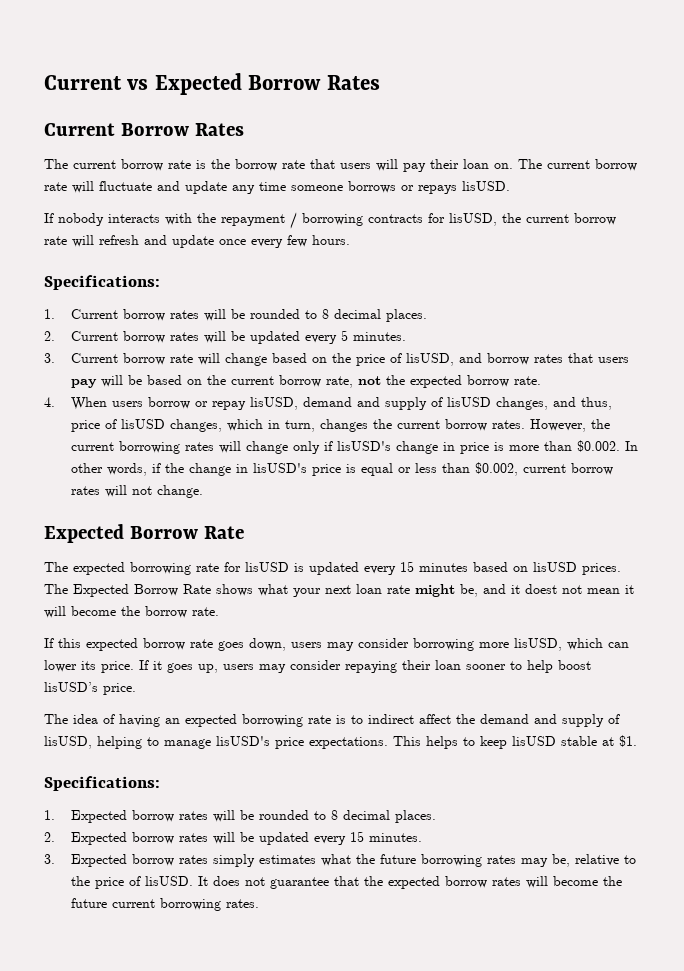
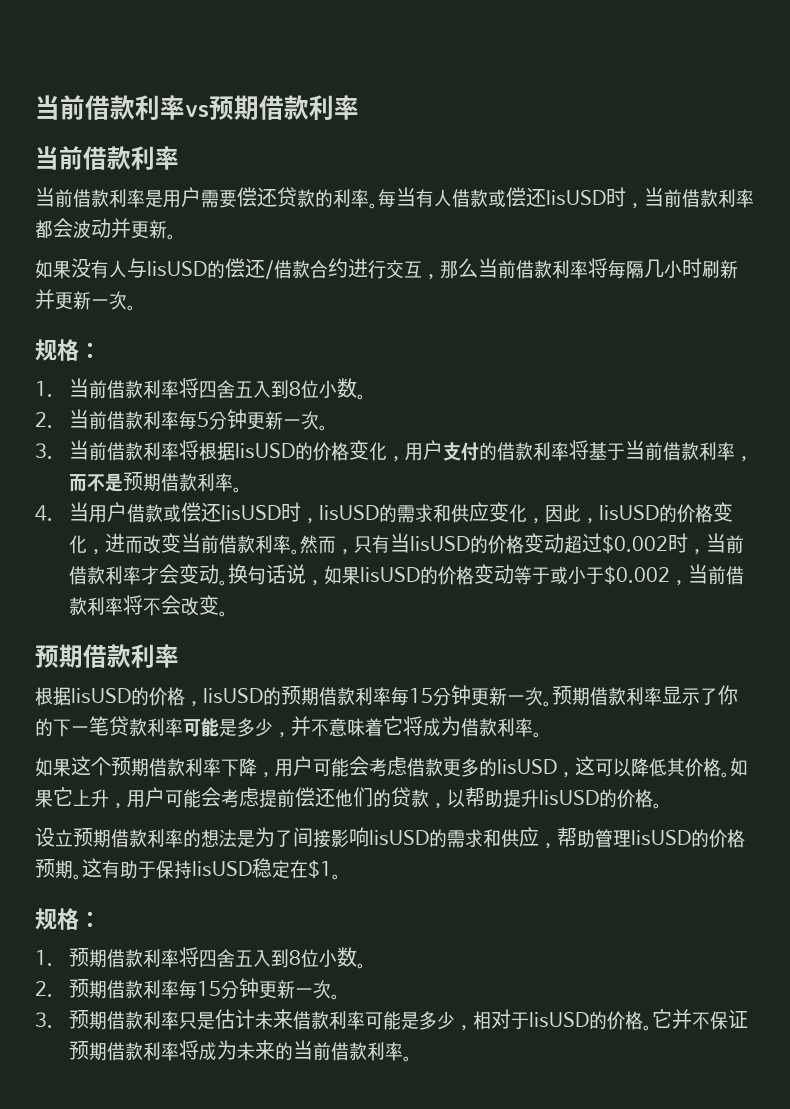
[44,73,380,95] [44,123,244,136] [44,159,637,172] [44,181,510,194] [44,212,616,229] [44,235,350,248] [44,275,160,290] [44,309,427,322] [44,330,406,344] [44,353,629,366] [70,375,541,388] [44,397,612,410] [70,419,610,432] [70,440,638,454] [70,462,613,476] [70,485,203,498] [44,524,244,543] [44,561,621,575] [44,584,634,597] [44,606,219,618] [44,638,629,651] [44,660,591,673] [44,682,136,695] [44,714,620,727] [44,735,637,749] [44,776,160,791] [44,810,436,823] [44,831,422,845] [44,854,636,867] [70,876,622,889] [70,898,259,911] Current vs Expected Borrow Rates // Current Borrow Rates // The current borrow rate is the borrow rate that users will pay their loan on. The current borrow rate will fluctuate and update any time someone borrows or repays lisUSD. // If nobody interacts with the repayment / borrowing contracts for lisUSD, the current borrow rate will refresh and update once every few hours. // Specifications: // 1. Current borrow rates will be rounded to 8 decimal places. // 2. Current borrow rates will be updated every 5 minutes. // 3. Current borrow rate will change based on the price of lisUSD, and borrow rates that users pay will be based on the current borrow rate, not the expected borrow rate. // 4. When users borrow or repay lisUSD, demand and supply of lisUSD changes, and thus, price of lisUSD changes, which in turn, changes the current borrow rates. However, the current borrowing rates will change only if lisUSD's change in price is more than $0.002. In other words, if the change in lisUSD's price is equal or less than $0.002, current borrow rates will not change. // Expected Borrow Rate // The expected borrowing rate for lisUSD is updated every 15 minutes based on lisUSD prices. The Expected Borrow Rate shows what your next loan rate might be, and it doest not mean it will become the borrow rate. // If this expected borrow rate goes down, users may consider borrowing more lisUSD, which can lower its price. If it goes up, users may consider repaying their loan sooner to help boost lisUSD’s price. // The idea of having an expected borrowing rate is to indirect affect the demand and supply of lisUSD, helping to manage lisUSD's price expectations. This helps to keep lisUSD stable at $1. // Specifications: // 1. Expected borrow rates will be rounded to 8 decimal places. // 2. Expected borrow rates will be updated every 15 minutes. // 3. Expected borrow rates simply estimates what the future borrowing rates may be, relative to the price of lisUSD. It does not guarantee that the expected borrow rates will become the future current borrowing rates. -> [35,95,359,120] [35,146,179,170] [35,187,754,209] [35,218,176,240] [35,258,738,280] [35,289,136,311] [35,339,101,361] [35,378,367,400] [35,409,329,431] [35,440,754,462] [69,472,243,493] [35,502,734,524] [69,533,745,555] [69,564,745,586] [69,595,229,617] [35,644,179,668] [35,685,738,707] [35,716,542,738] [35,756,748,778] [35,787,662,809] [35,827,745,849] [35,858,341,880] [35,908,101,930] [35,947,367,969] [35,978,341,1000] [35,1009,749,1031] [69,1040,413,1062] 当前借款利率vs预期借款利率 // 当前借款利率 // 当前借款利率是用户需要偿还贷款的利率。每当有人借款或偿还lisUSD时，当前借款利率都会波动并更新。 // 如果没有人与lisUSD的偿还/借款合约进行交互，那么当前借款利率将每隔几小时刷新并更新一次。 // 规格： // 1.当前借款利率将四舍五入到8位小数。 // 2.当前借款利率每5分钟更新一次。 // 3.当前借款利率将根据lisUSD的价格变化，用户支付的借款利率将基于当前借款利率，而不是预期借款利率。 // 4.当用户借款或偿还lisUSD时，lisUSD的需求和供应变化，因此，lisUSD的价格变化，进而改变当前借款利率。然而，只有当lisUSD的价格变动超过$0.002时，当前借款利率才会变动。换句话说，如果lisUSD的价格变动等于或小于$0.002，当前借款利率将不会改变。 // 预期借款利率 // 根据lisUSD的价格，lisUSD的预期借款利率每15分钟更新一次。预期借款利率显示了你的下一笔贷款利率可能是多少，并不意味着它将成为借款利率。 // 如果这个预期借款利率下降，用户可能会考虑借款更多的lisUSD，这可以降低其价格。如果它上升，用户可能会考虑提前偿还他们的贷款，以帮助提升lisUSD的价格。 // 设立预期借款利率的想法是为了间接影响lisUSD的需求和供应，帮助管理lisUSD的价格预期。这有助于保持lisUSD稳定在$1。 // 规格： // 1.预期借款利率将四舍五入到8位小数。 // 2.预期借款利率每15分钟更新一次。 // 3.预期借款利率只是估计未来借款利率可能是多少，相对于lisUSD的价格。它并不保证预期借款利率将成为未来的当前借款利率。

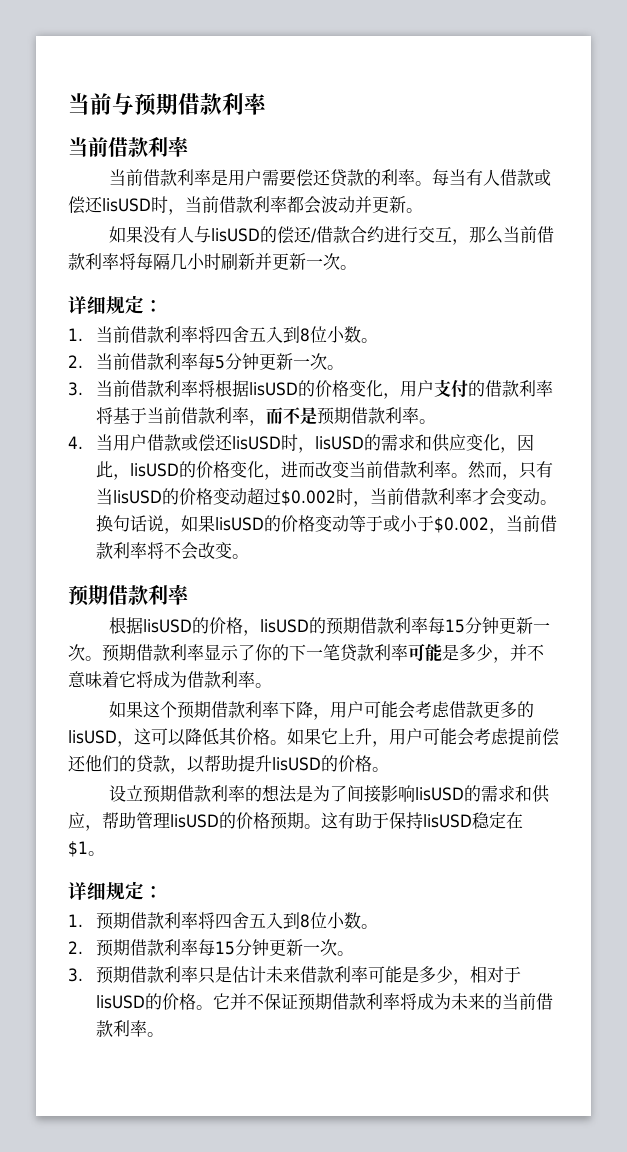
[35,95,209,120] 当前借款利率vs -> [68,93,134,115] 当前与
[35,339,79,361] 规格 -> [68,295,144,314] 详细规定
[35,908,79,930] 规格 -> [68,881,144,900] 详细规定

